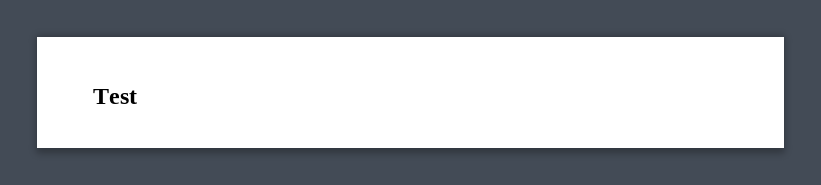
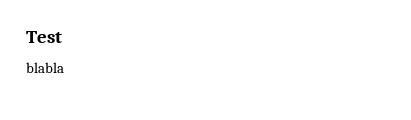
(137, 96) none -> [26,62,64,73] // blabla

